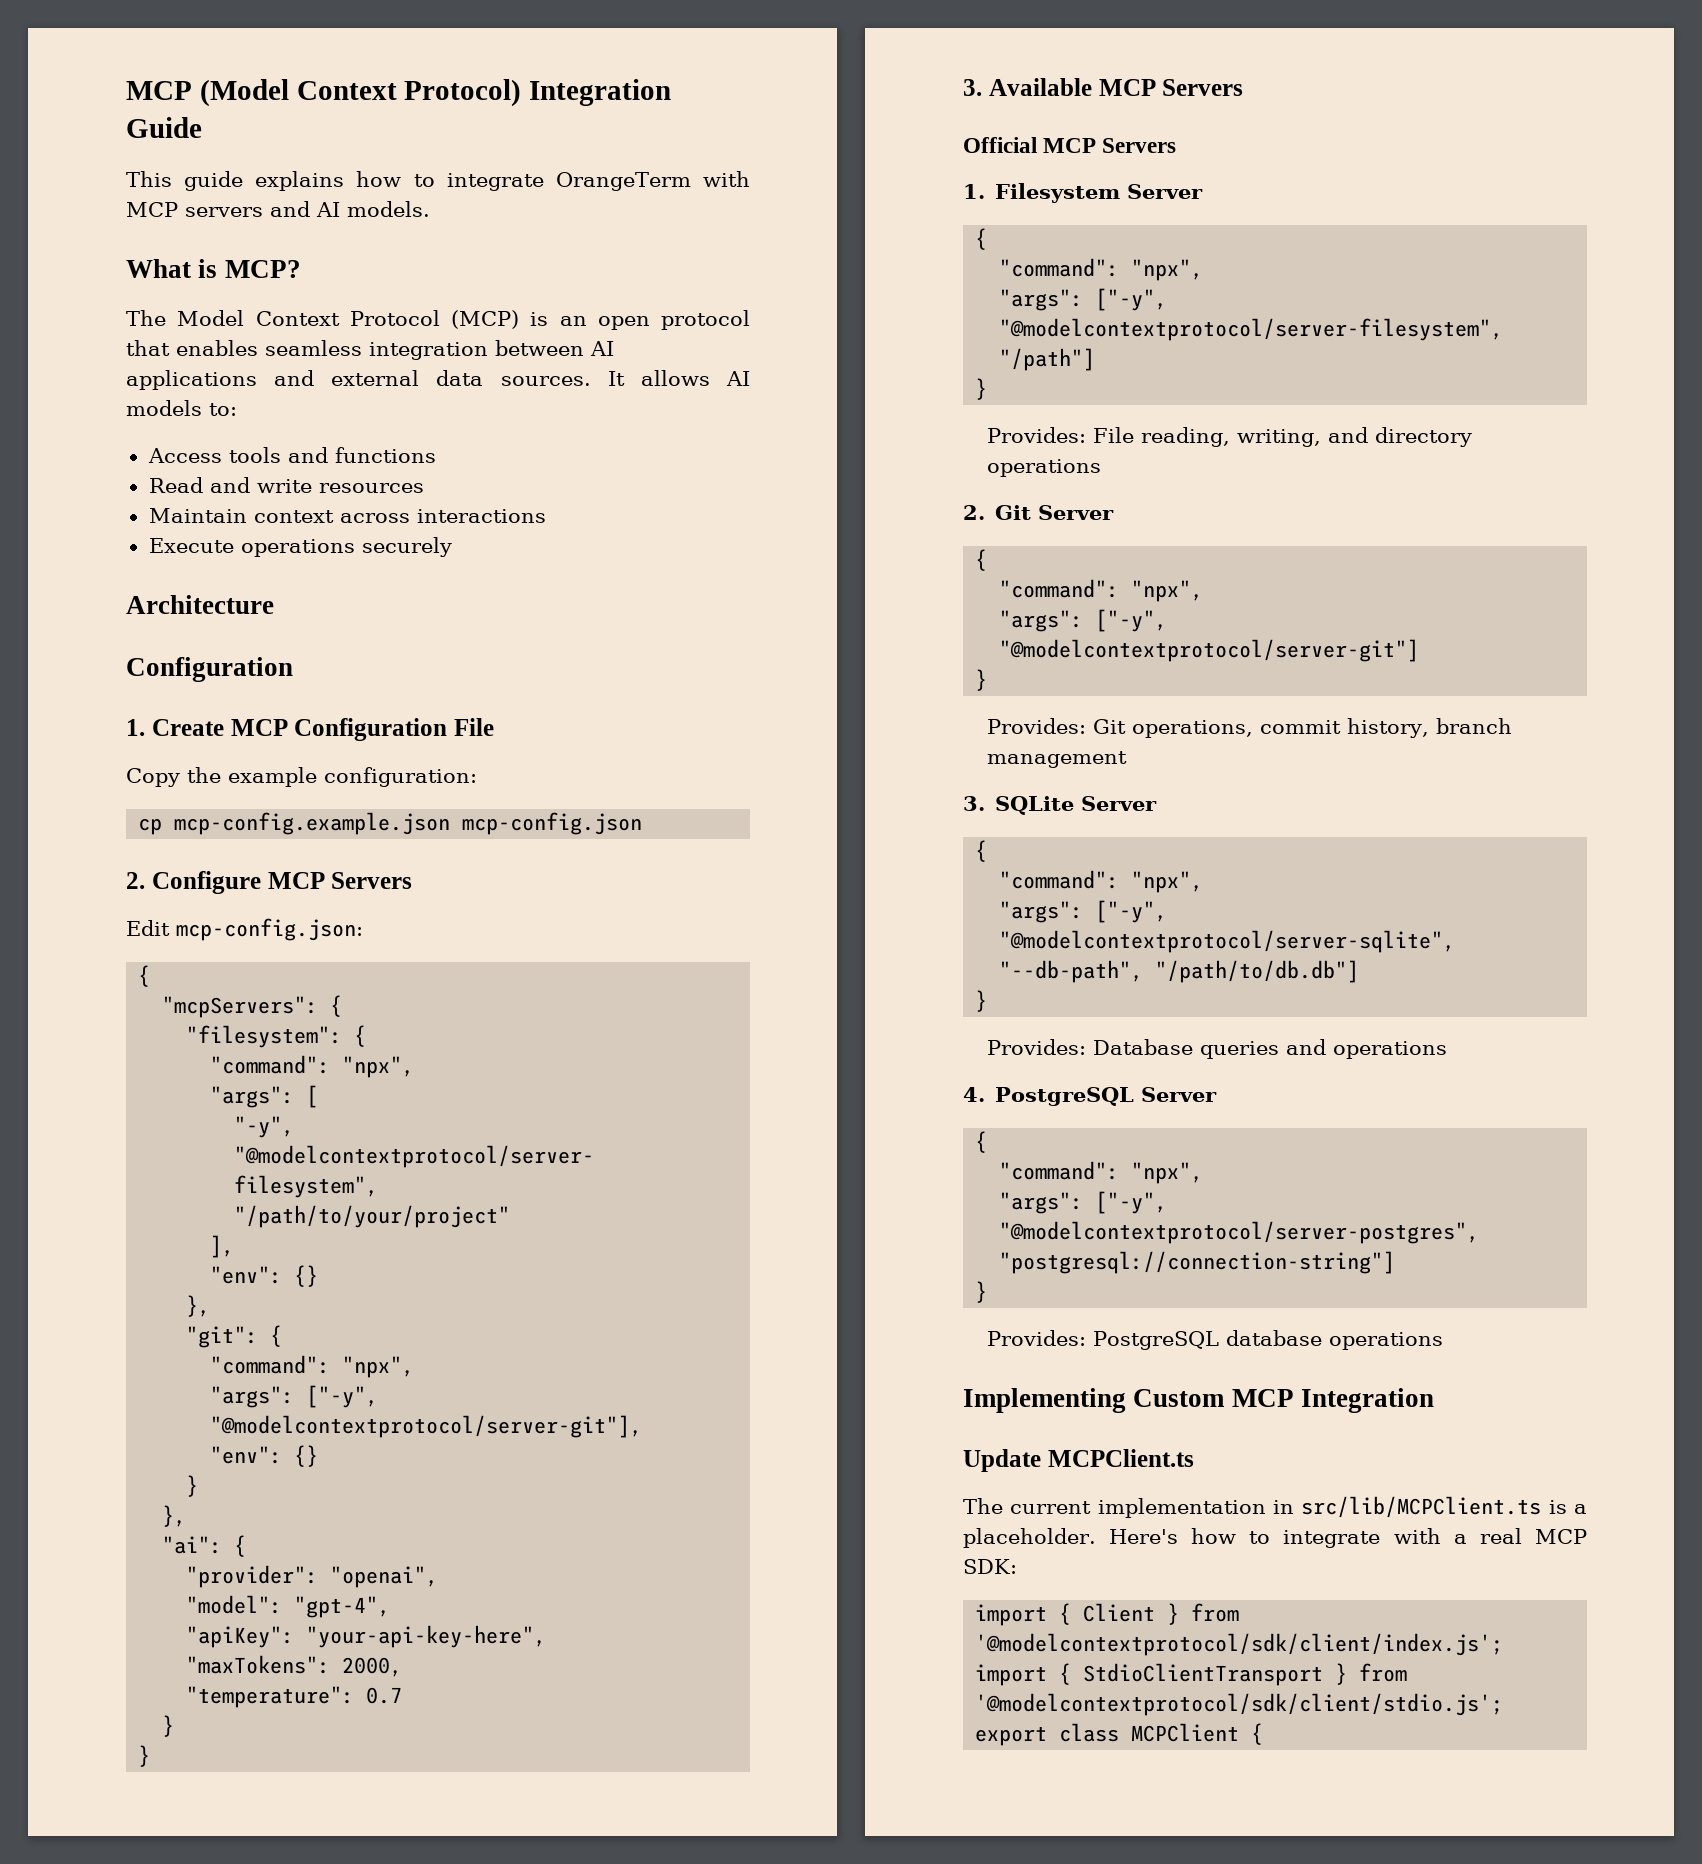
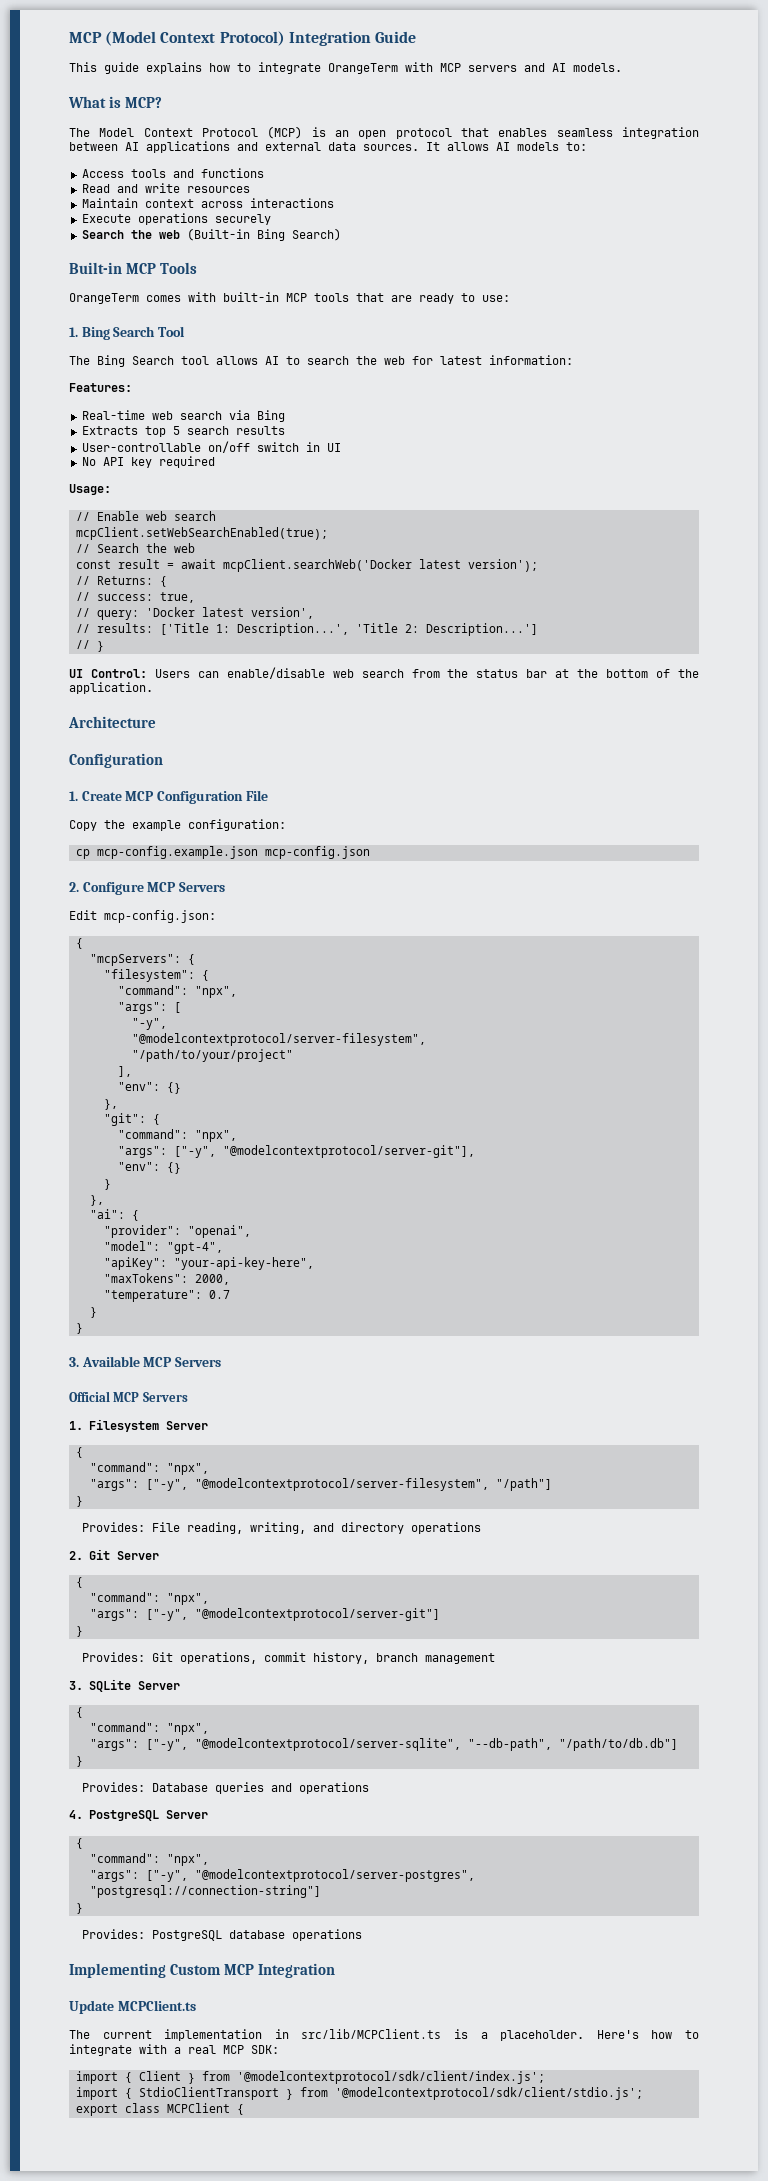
(452, 547) none -> [81,228,341,241] [69,262,197,274] [69,292,510,304] [69,326,185,340] [69,355,573,367] [69,383,132,392] [81,410,285,422] [81,426,285,437] [81,441,341,453] [81,456,215,468] [69,484,111,495] [75,511,216,521] [75,527,328,540] [75,543,195,553] [75,559,538,572] [75,576,167,587] [75,592,195,603] [75,607,314,620] [75,623,538,636] [75,640,104,652] [69,667,699,679] [69,682,153,694] // Search the web (Built-in Bing Search) // Built-in MCP Tools // OrangeTerm comes with built-in MCP tools that are ready to use: // 1. Bing Search Tool // The Bing Search tool allows AI to search the web for latest information: // Features: // Real-time web search via Bing // Extracts top 5 search results // User-controllable on/off switch in UI // No API key required // Usage: // // Enable web search // mcpClient.setWebSearchEnabled(true); // // Search the web // const result = await mcpClient.searchWeb('Docker latest version'); // // Returns: { // // success: true, // // query: 'Docker latest version', // // results: ['Title 1: Description...', 'Title 2: Description...'] // // } // UI Control: Users can enable/disable web search from the status bar at the bottom of the application.

